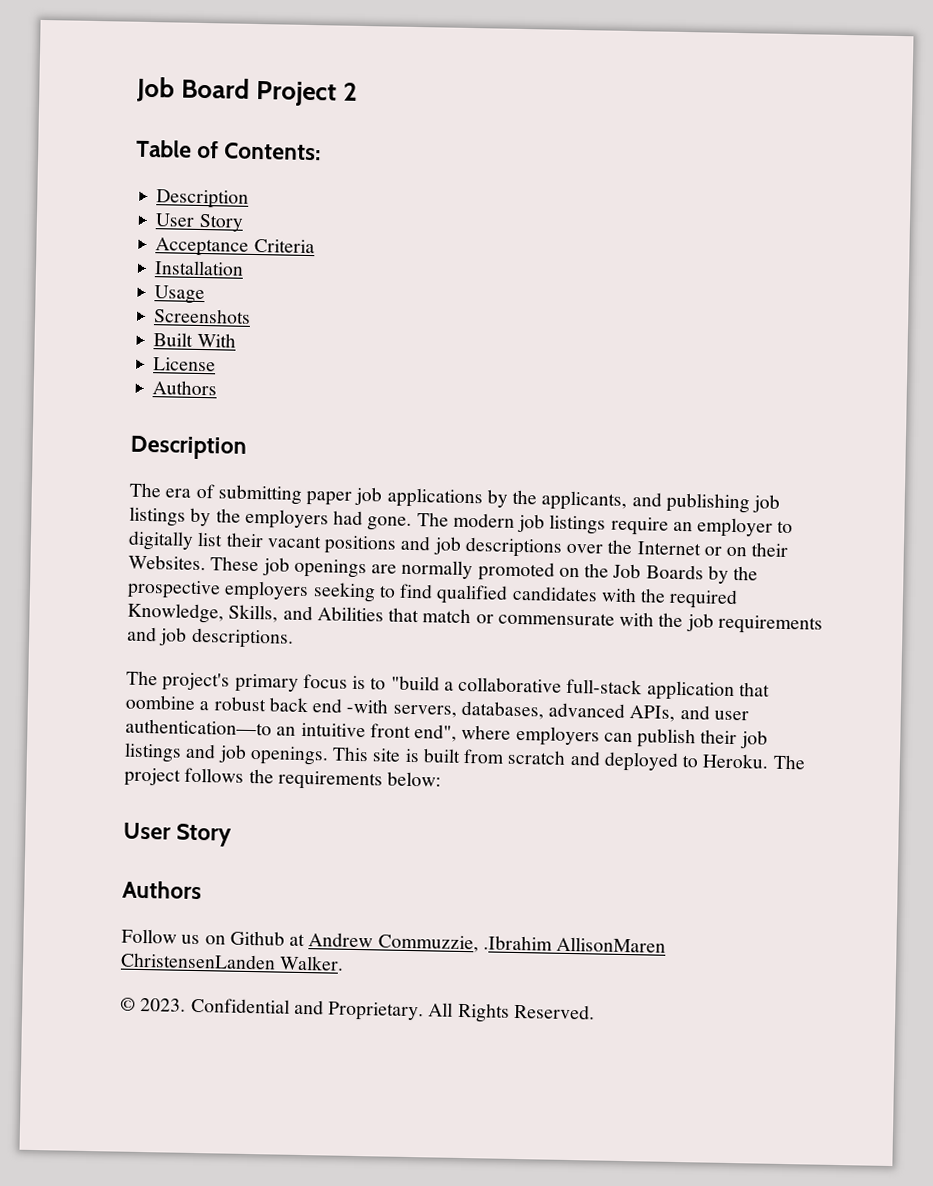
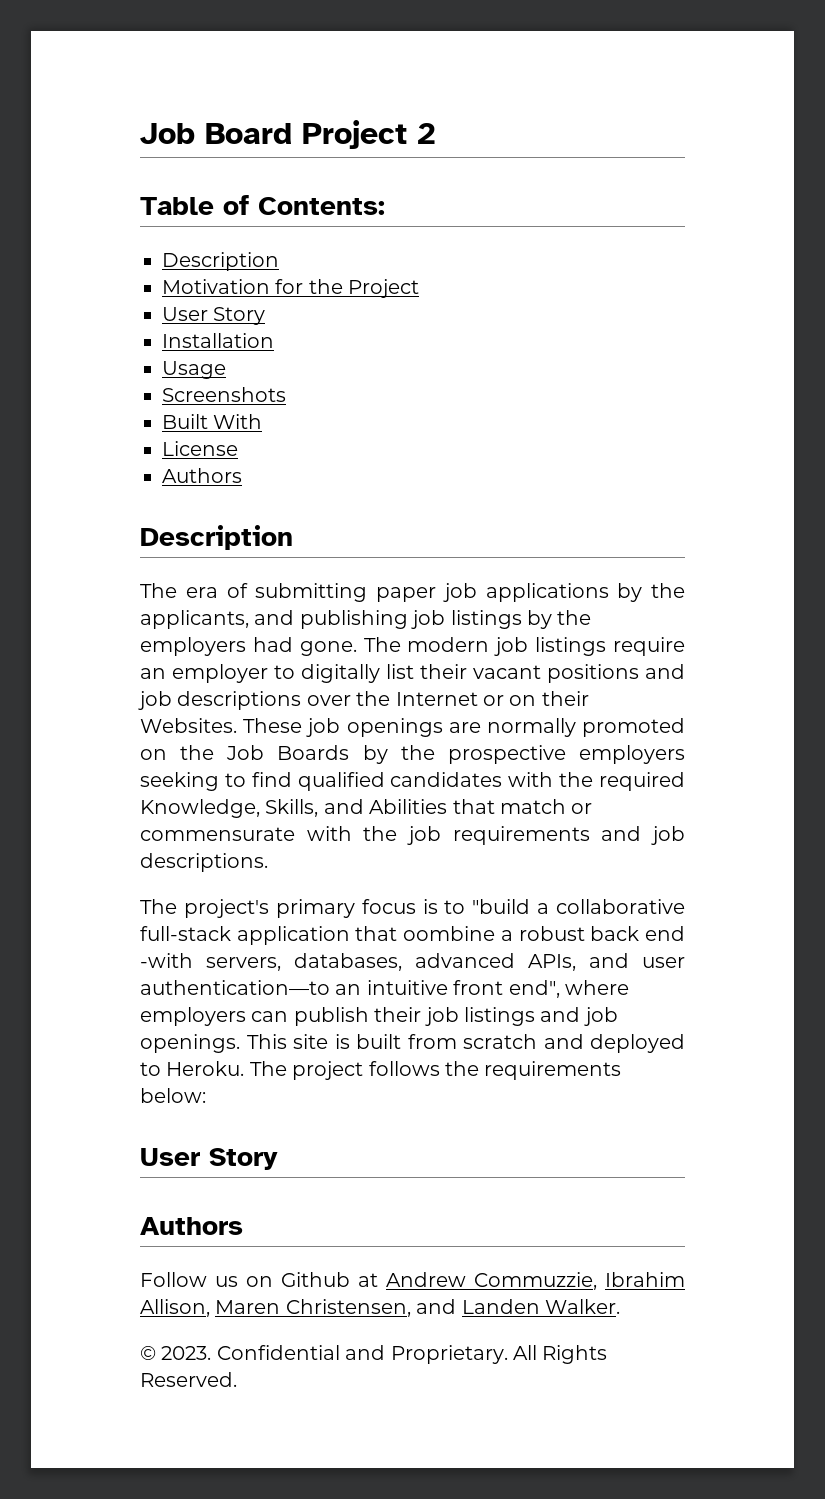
[155,213,244,232] [155,237,315,257] // User Story // Acceptance Criteria -> [162,279,420,298] [162,307,266,325] // Motivation for the Project // User Story
[482,935,667,953] [120,952,276,970] .Ibrahim AllisonMaren ChristensenLanden -> [605,1272,685,1287] [140,1299,540,1317] Ibrahim Allison, Maren Christensen, and Landen

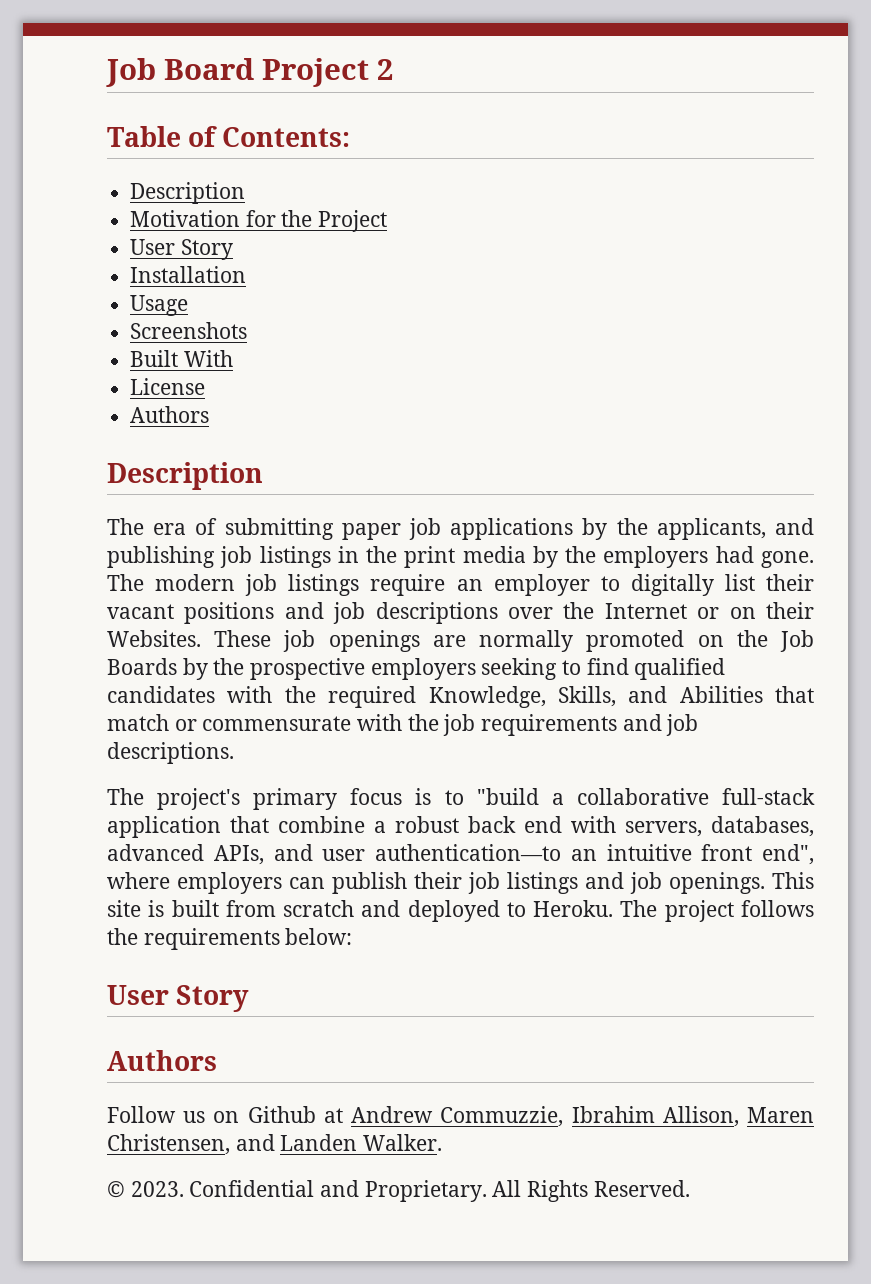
(522, 619) none -> [337,546,526,568] in the print media
[403,926,496,941] oombine -> [278,816,365,833] combine
[140,953,193,968] -with -> [571,816,616,833] with

